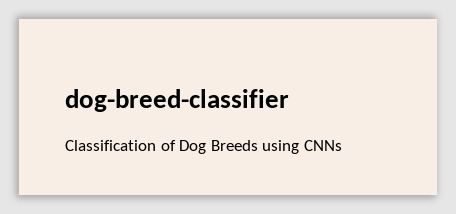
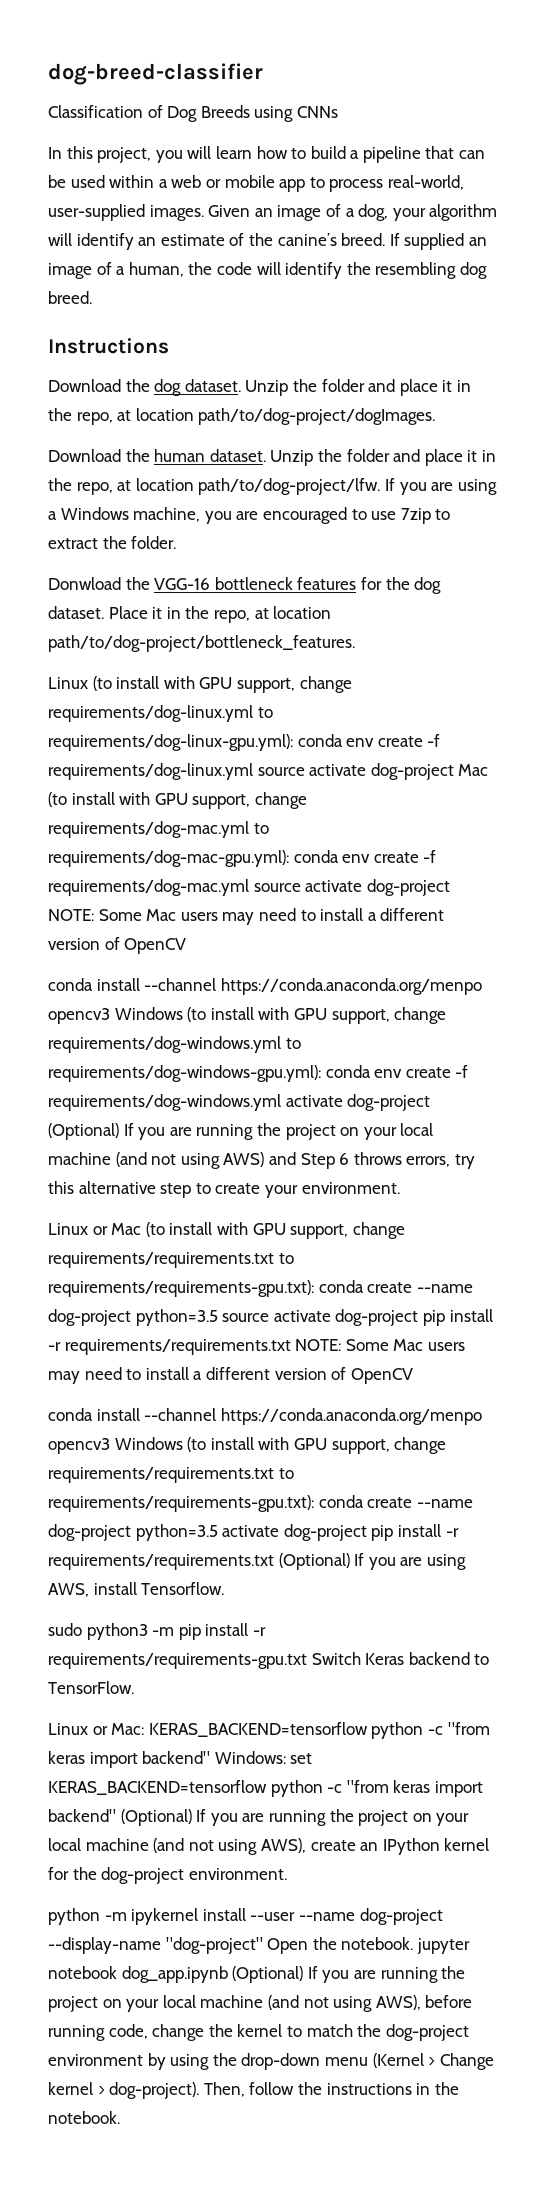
(342, 145) none -> [48,146,486,163] [48,175,464,192] [48,204,498,221] [48,233,487,250] [48,262,487,279] [48,291,92,304] [48,338,169,354] [48,379,471,396] [48,408,436,425] [48,449,496,466] [48,478,497,495] [48,507,451,524] [48,536,177,549] [48,577,442,594] [48,606,332,623] [48,635,355,652] [48,676,352,693] [48,705,273,722] [48,734,441,751] [48,763,489,780] [48,792,307,809] [48,821,269,838] [48,850,437,867] [48,879,450,896] [48,908,445,925] [48,937,187,954] [48,978,482,995] [48,1007,447,1024] [48,1036,301,1053] [48,1065,469,1082] [48,1094,431,1111] [48,1123,434,1140] [48,1152,475,1169] [48,1181,400,1198] [48,1222,405,1239] [48,1252,294,1268] [48,1280,473,1297] [48,1309,493,1326] [48,1339,465,1355] [48,1367,413,1384] [48,1408,482,1425] [48,1437,447,1454] [48,1467,294,1483] [48,1495,473,1512] [48,1524,459,1541] [48,1553,466,1570] [48,1582,225,1597] [48,1623,266,1640] [48,1652,490,1669] [48,1681,134,1694] [48,1722,490,1739] [48,1751,313,1768] [48,1780,483,1797] [48,1809,470,1826] [48,1838,490,1855] [48,1867,287,1884] [48,1908,443,1925] [48,1937,470,1954] [48,1966,466,1983] [48,1995,473,2012] [48,2024,469,2041] [48,2053,494,2070] [48,2082,459,2099] [48,2111,120,2124] // In this project, you will learn how to build a pipeline that can be used within a web or mobile app to process real-world, user-supplied images. Given an image of a dog, your algorithm will identify an estimate of the canine’s breed. If supplied an image of a human, the code will identify the resembling dog breed. // Instructions // Download the dog dataset. Unzip the folder and place it in the repo, at location path/to/dog-project/dogImages. // Download the human dataset. Unzip the folder and place it in the repo, at location path/to/dog-project/lfw. If you are using a Windows machine, you are encouraged to use 7zip to extract the folder. // Donwload the VGG-16 bottleneck features for the dog dataset. Place it in the repo, at location path/to/dog-project/bottleneck_features. // Linux (to install with GPU support, change requirements/dog-linux.yml to requirements/dog-linux-gpu.yml): conda env create -f requirements/dog-linux.yml source activate dog-project Mac (to install with GPU support, change requirements/dog-mac.yml to requirements/dog-mac-gpu.yml): conda env create -f requirements/dog-mac.yml source activate dog-project NOTE: Some Mac users may need to install a different version of OpenCV // conda install --channel https://conda.anaconda.org/menpo opencv3 Windows (to install with GPU support, change requirements/dog-windows.yml to requirements/dog-windows-gpu.yml): conda env create -f requirements/dog-windows.yml activate dog-project (Optional) If you are running the project on your local machine (and not using AWS) and Step 6 throws errors, try this alternative step to create your environment. // Linux or Mac (to install with GPU support, change requirements/requirements.txt to requirements/requirements-gpu.txt): conda create --name dog-project python=3.5 source activate dog-project pip install -r requirements/requirements.txt NOTE: Some Mac users may need to install a different version of OpenCV // conda install --channel https://conda.anaconda.org/menpo opencv3 Windows (to install with GPU support, change requirements/requirements.txt to requirements/requirements-gpu.txt): conda create --name dog-project python=3.5 activate dog-project pip install -r requirements/requirements.txt (Optional) If you are using AWS, install Tensorflow. // sudo python3 -m pip install -r requirements/requirements-gpu.txt Switch Keras backend to TensorFlow. // Linux or Mac: KERAS_BACKEND=tensorflow python -c "from keras import backend" Windows: set KERAS_BACKEND=tensorflow python -c "from keras import backend" (Optional) If you are running the project on your local machine (and not using AWS), create an IPython kernel for the dog-project environment. // python -m ipykernel install --user --name dog-project --display-name "dog-project" Open the notebook. jupyter notebook dog_app.ipynb (Optional) If you are running the project on your local machine (and not using AWS), before running code, change the kernel to match the dog-project environment by using the drop-down menu (Kernel > Change kernel > dog-project). Then, follow the instructions in the notebook.

